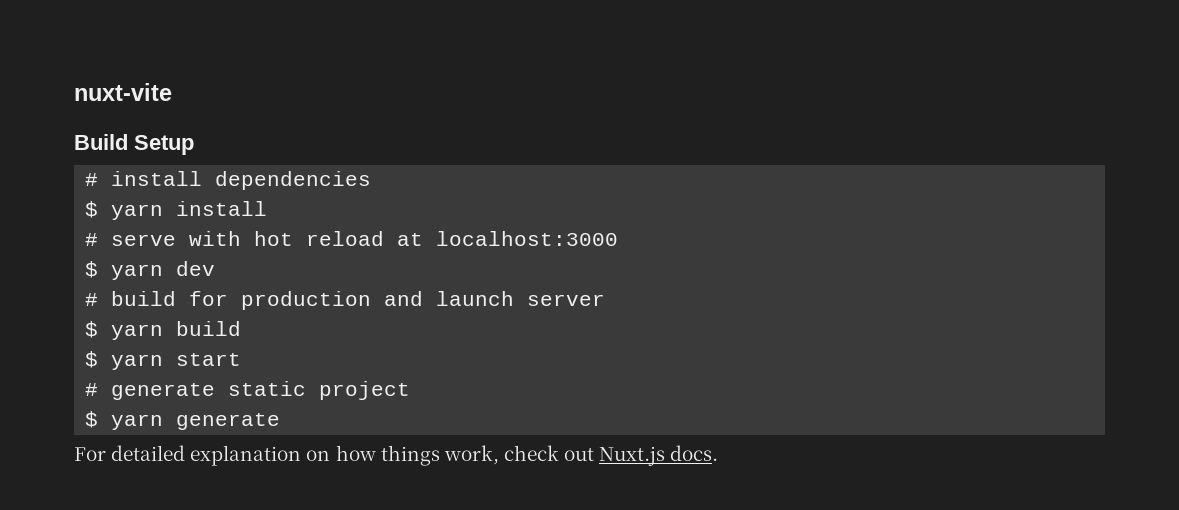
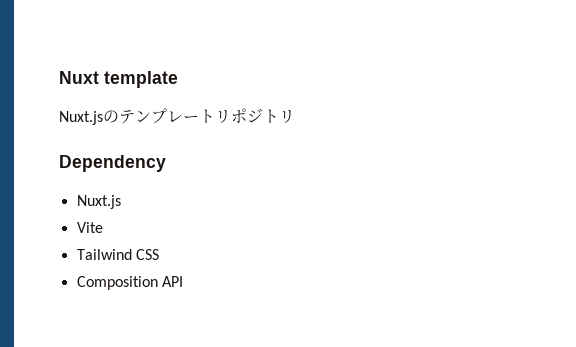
[74,83,172,101] [74,134,194,155] [85,171,372,190] [85,201,268,220] [85,231,619,246] [85,261,216,280] [85,291,606,310] [85,321,242,340] [85,351,242,370] [85,381,411,400] [85,411,281,430] [74,445,719,466] nuxt-vite // Build Setup // # install dependencies // $ yarn install // # serve with hot reload at localhost:3000 // $ yarn dev // # build for production and launch server // $ yarn build // $ yarn start // # generate static project // $ yarn generate // For detailed explanation on how things work, check out Nuxt.js docs. -> [59,71,178,88] [59,108,295,125] [59,155,166,172] [76,195,121,209] [76,222,103,233] [76,249,159,260] [76,276,183,290] Nuxt template // Nuxt.jsのテンプレートリポジトリ // Dependency // Nuxt.js // Vite // Tailwind CSS // Composition API

